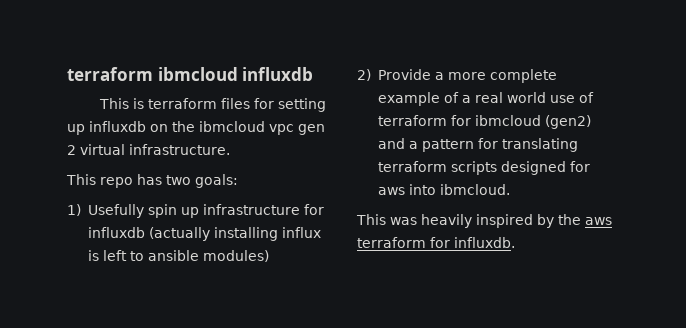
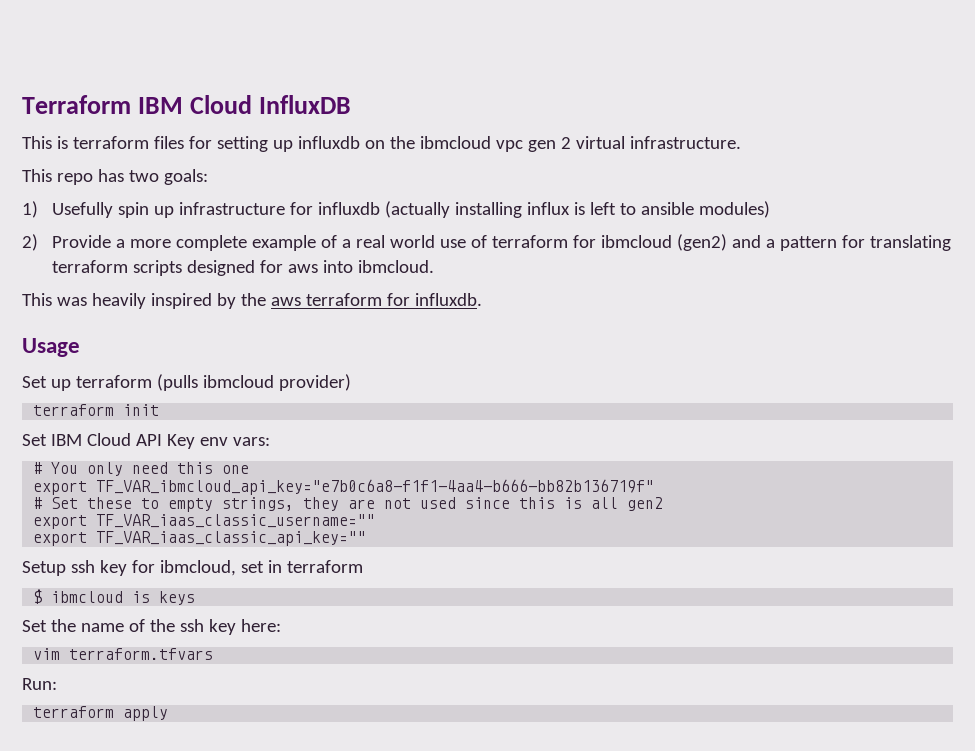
[67,67,314,81] terraform ibmcloud influxdb -> [22,95,352,114] Terraform IBM Cloud InfluxDB
(515, 242) none -> [22,338,80,357] [22,374,351,391] [33,404,160,416] [22,433,270,449] [33,462,250,476] [33,479,655,495] [33,497,664,512] [33,514,376,529] [33,531,367,546] [22,560,363,576] [33,589,196,605] [22,619,281,635] [33,648,214,660] [22,678,57,690] [33,706,169,721] // Usage // Set up terraform (pulls ibmcloud provider) // terraform init // Set IBM Cloud API Key env vars: // # You only need this one // export TF_VAR_ibmcloud_api_key="e7b0c6a8-f1f1-4aa4-b666-bb82b136719f" // # Set these to empty strings, they are not used since this is all gen2 // export TF_VAR_iaas_classic_username="" // export TF_VAR_iaas_classic_api_key="" // Setup ssh key for ibmcloud, set in terraform // $ ibmcloud is keys // Set the name of the ssh key here: // vim terraform.tfvars // Run: // terraform apply

